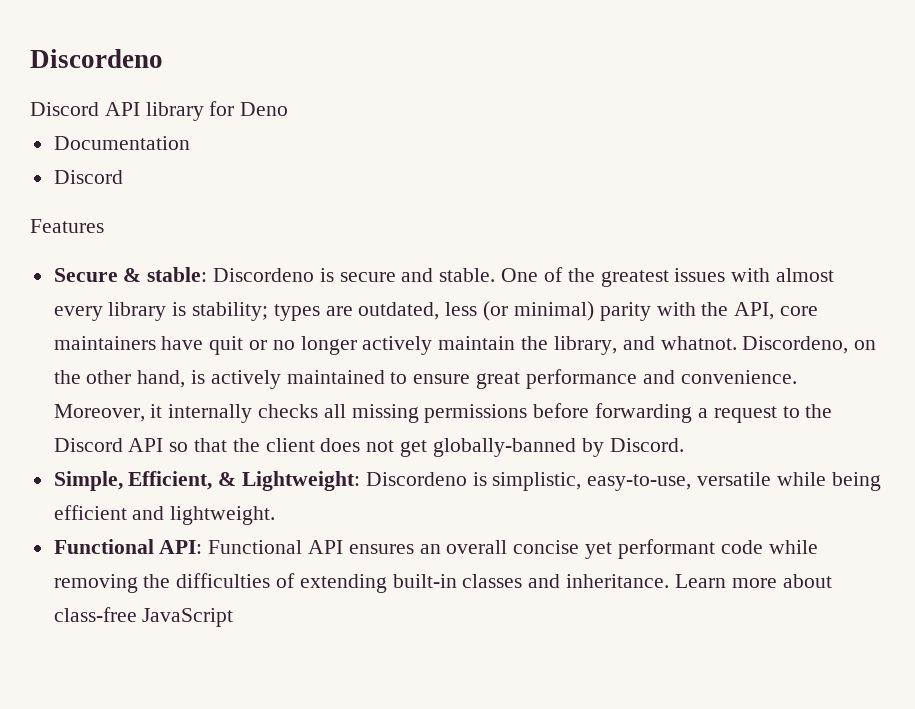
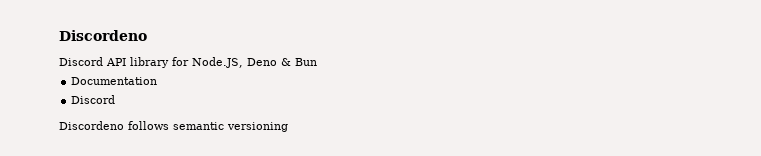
(235, 108) none -> [192,57,243,68] Node.JS,
(289, 109) none -> [281,58,317,66] & Bun
[30,219,104,233] [53,267,834,287] [53,301,818,321] [53,336,877,355] [53,369,797,389] [53,403,833,423] [53,438,684,457] [53,471,881,491] [53,505,276,525] [53,539,818,559] [53,573,832,593] [53,607,234,627] Features // Secure & stable: Discordeno is secure and stable. One of the greatest issues with almost every library is stability; types are outdated, less (or minimal) parity with the API, core maintainers have quit or no longer actively maintain the library, and whatnot. Discordeno, on the other hand, is actively maintained to ensure great performance and convenience. Moreover, it internally checks all missing permissions before forwarding a request to the Discord API so that the client does not get globally-banned by Discord. // Simple, Efficient, & Lightweight: Discordeno is simplistic, easy-to-use, versatile while being efficient and lightweight. // Functional API: Functional API ensures an overall concise yet performant code while removing the difficulties of extending built-in classes and inheritance. Learn more about class-free JavaScript -> [59,121,288,132] Discordeno follows semantic versioning

